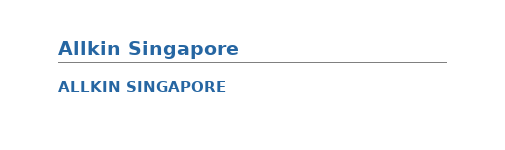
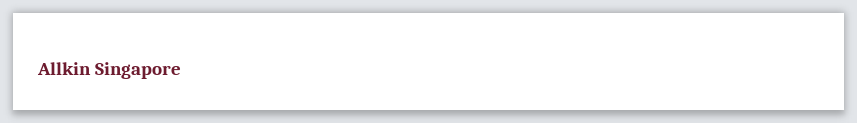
[58,81,226,92] // ALLKIN SINGAPORE -> (182, 70) none

